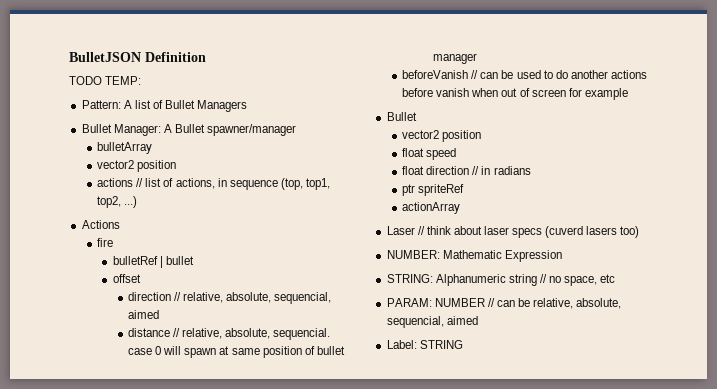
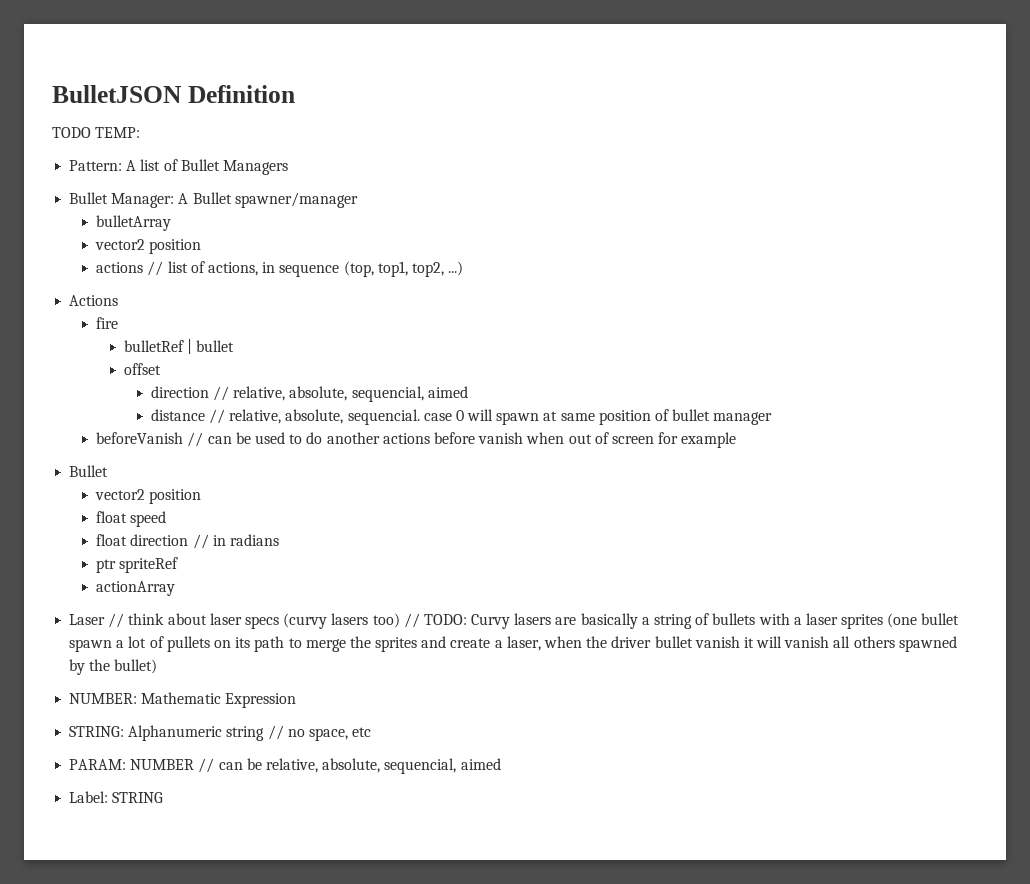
[545,226,584,238] (cuverd -> [283,613,328,629] (curvy
(640, 232) none -> [403,613,960,629] [69,636,957,652] [69,659,158,675] // TODO: Curvy lasers are basically a string of bullets with a laser sprites (one bullet spawn a lot of pullets on its path to merge the sprites and create a laser, when the driver bullet vanish it will vanish all others spawned by the bullet)

